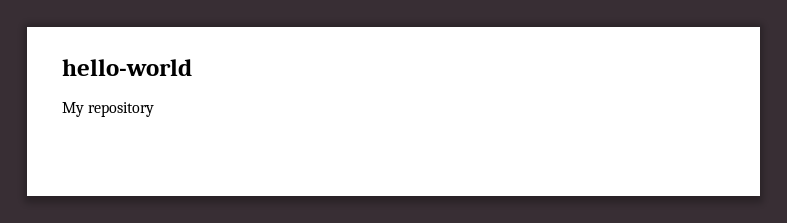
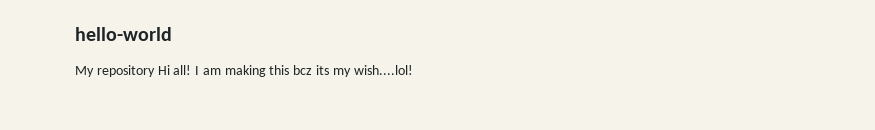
(155, 109) none -> [157,65,413,77] Hi all! I am making this bcz its my wish....lol!

